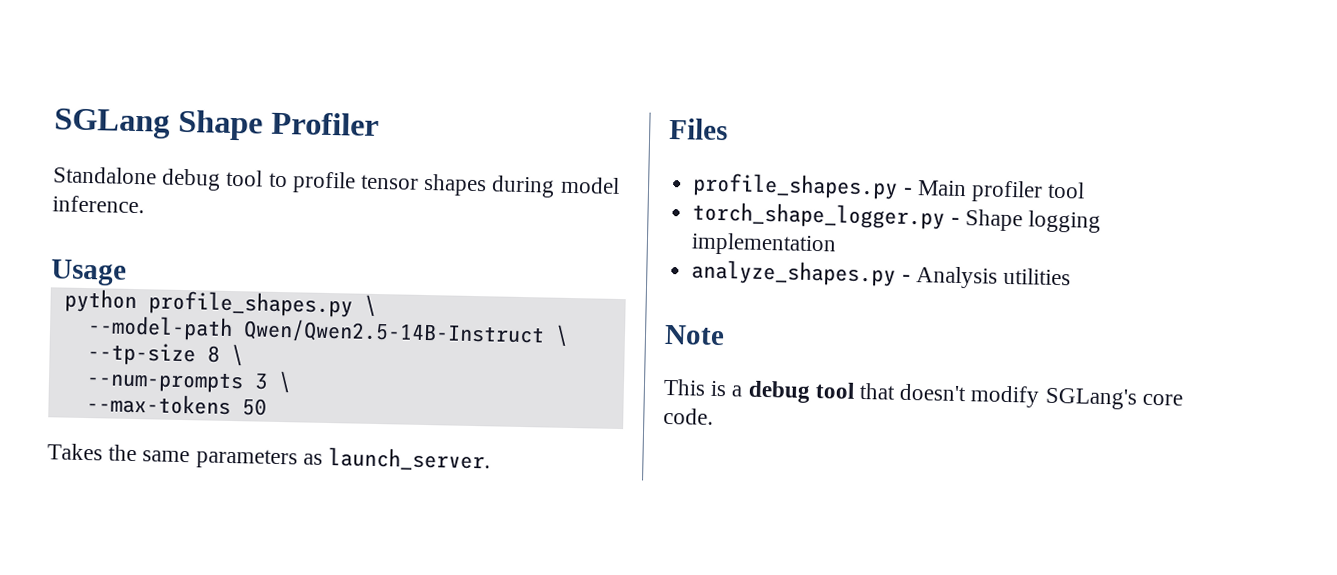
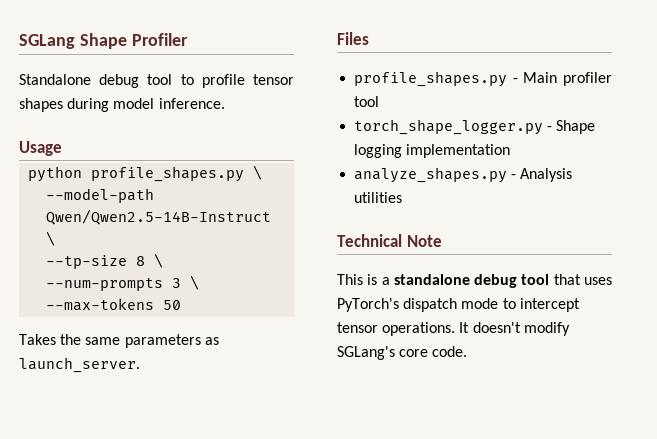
(1071, 276) none -> [337,234,402,247] Technical
(743, 391) none -> [393,274,470,285] standalone
(897, 391) none -> [584,277,612,285] [337,298,580,312] [337,322,470,336] uses PyTorch's dispatch mode to intercept tensor operations. It

